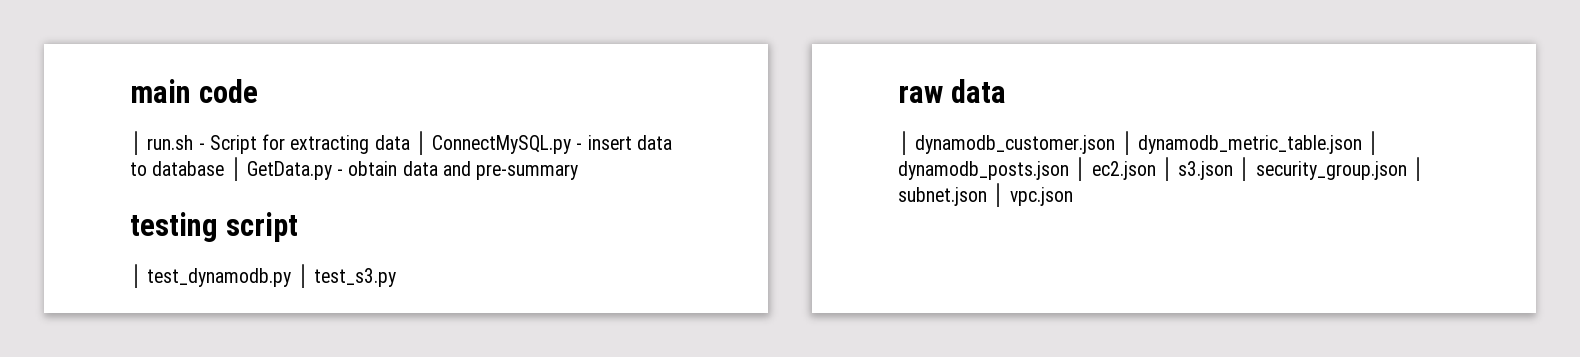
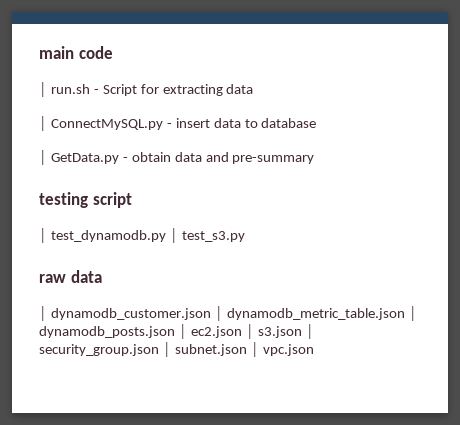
(410, 142) none -> (254, 89) //
(225, 168) none -> (317, 123) //

